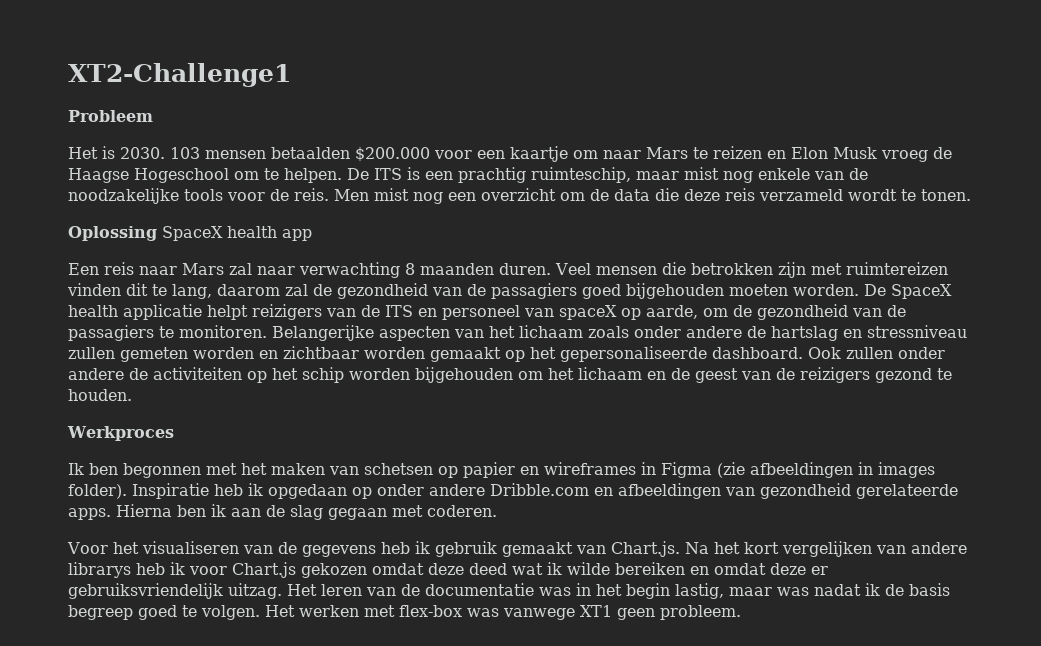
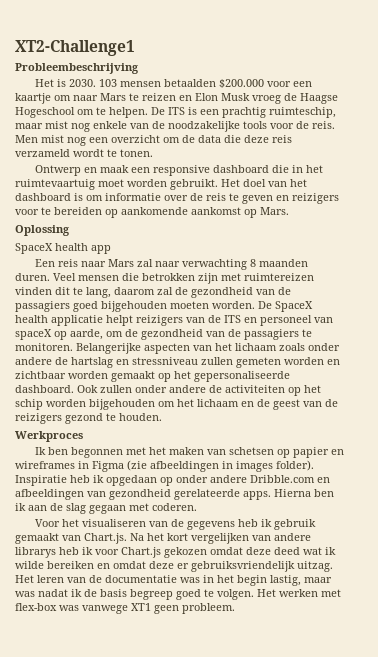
[68,110,153,122] Probleem -> [15,63,139,74] Probleembeschrijving
(971, 195) none -> [35,165,324,176] [15,179,307,190] [15,193,339,204] [15,207,289,218] // Ontwerp en maak een responsive dashboard die in het ruimtevaartuig moet worden gebruikt. Het doel van het dashboard is om informatie over de reis te geven en reizigers voor te bereiden op aankomende aankomst op Mars.
(157, 233) none -> (70, 230) //

